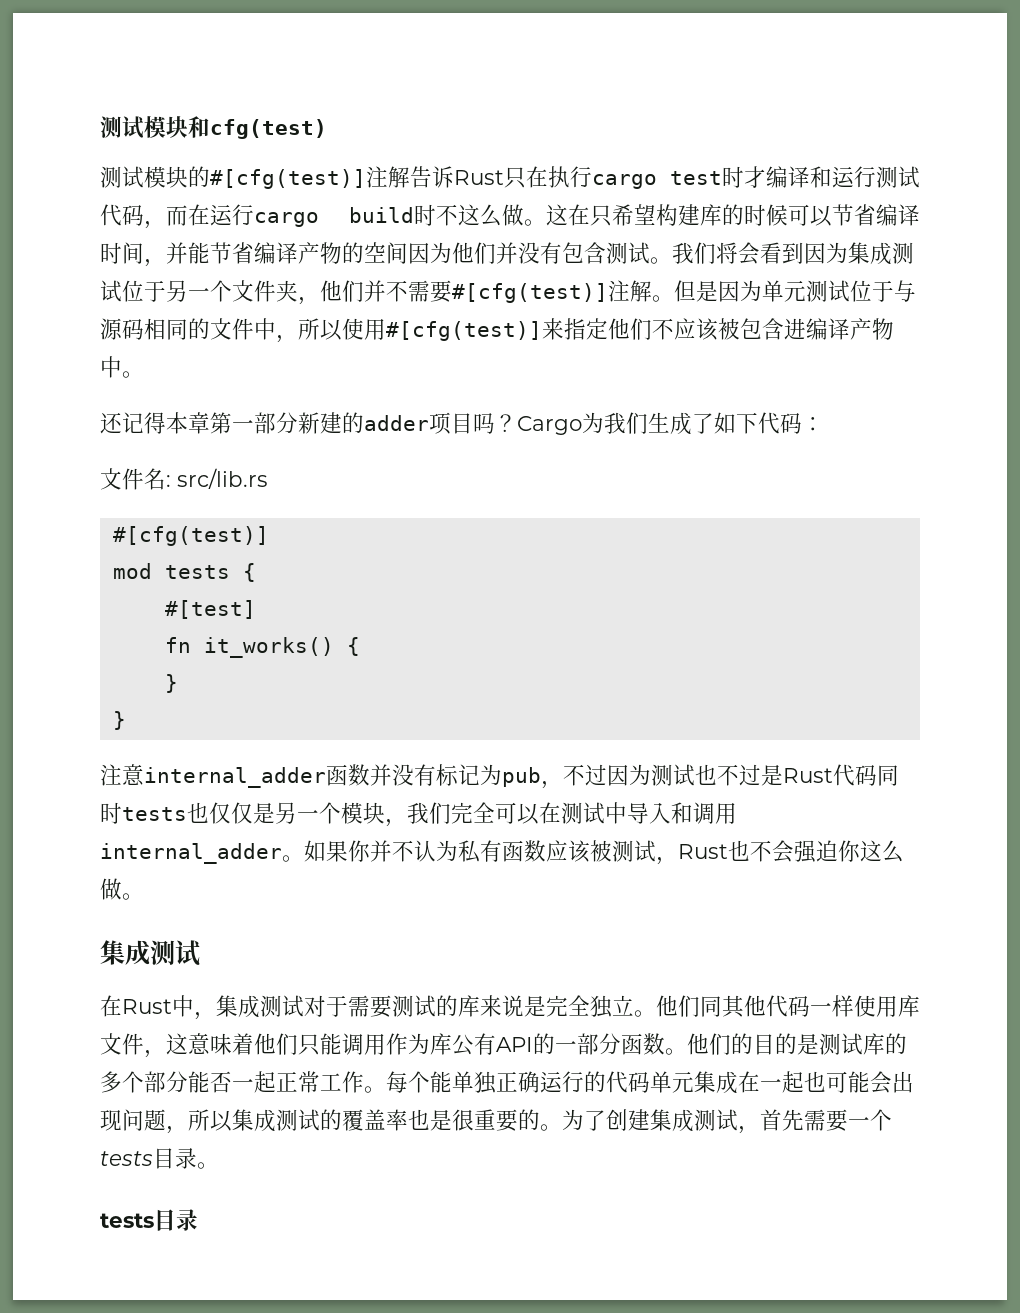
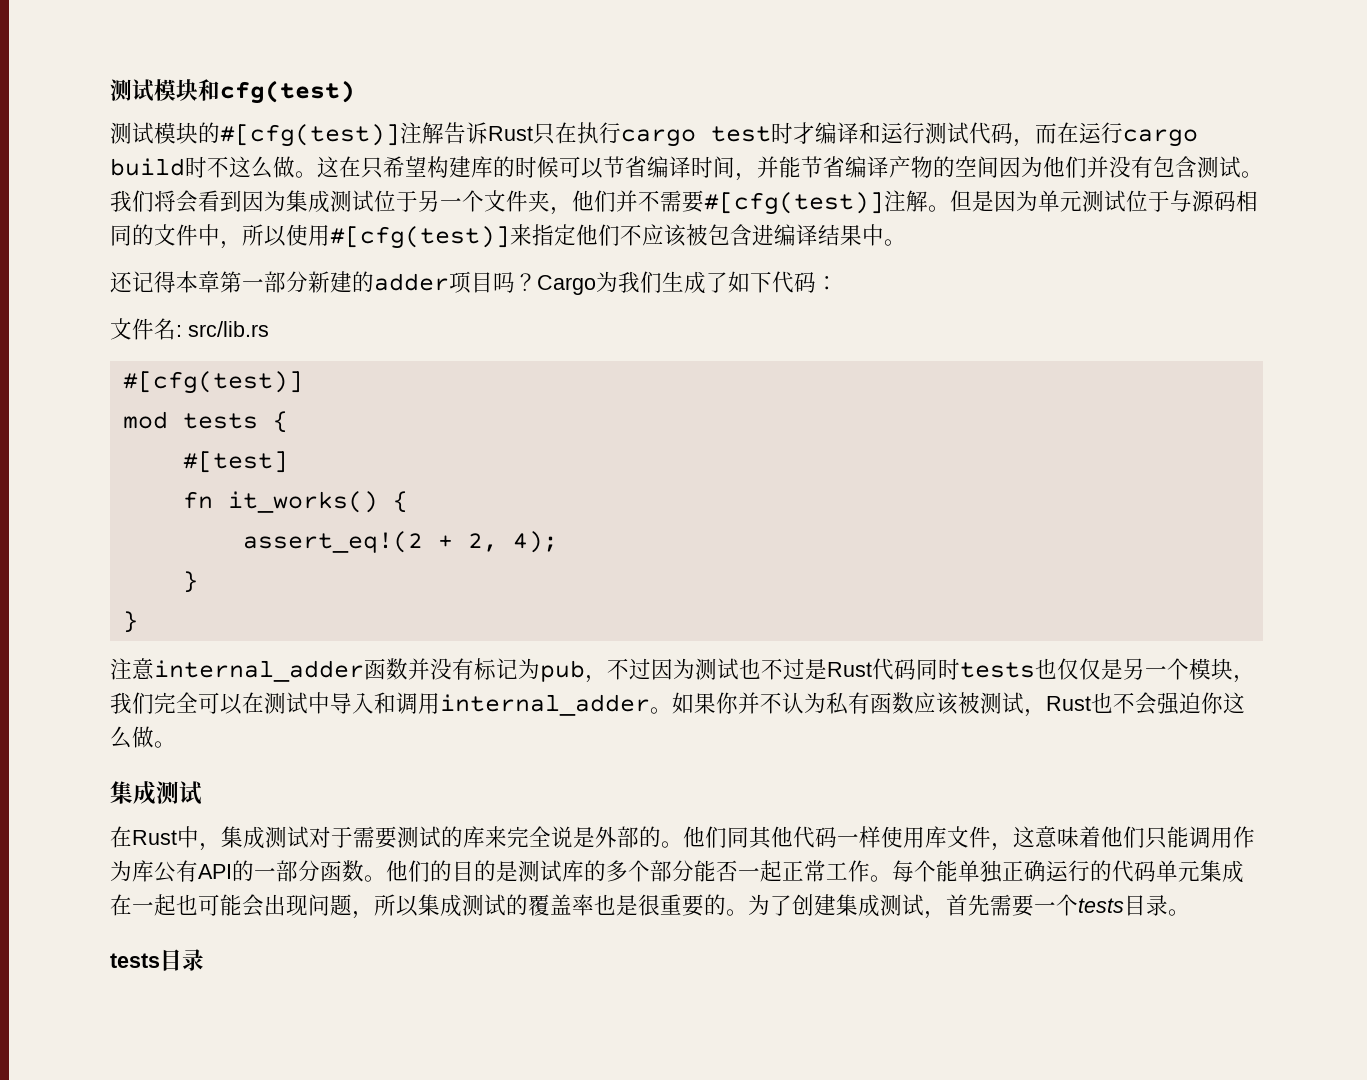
[850,318,894,340] 产物 -> [818,224,862,246] 结果
(360, 646) none -> [242,531,558,553] // assert_eq!(2 + 2, 4);
[502,995,634,1018] 说是完全独立 -> [507,826,661,848] 完全说是外部的

